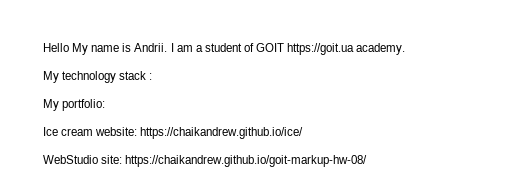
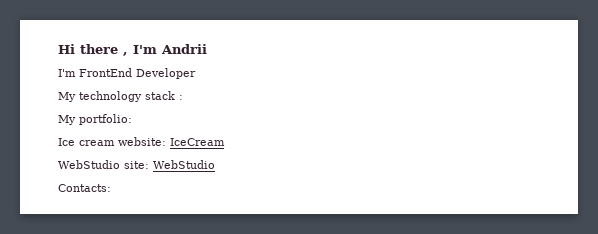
[43,43,406,55] Hello My name is Andrii. I am a student of GOIT https://goit.ua academy. -> [58,44,207,56] [58,68,196,79] Hi there , I'm Andrii // I'm FrontEnd Developer
[140,127,304,139] https://chaikandrew.github.io/ice/ -> [170,138,225,146] IceCream
[125,155,368,167] https://chaikandrew.github.io/goit-markup-hw-08/ -> [153,160,215,169] [58,184,111,192] WebStudio // Contacts:

